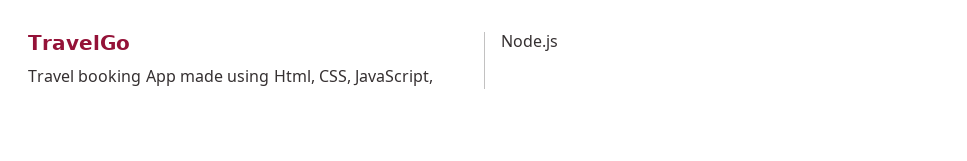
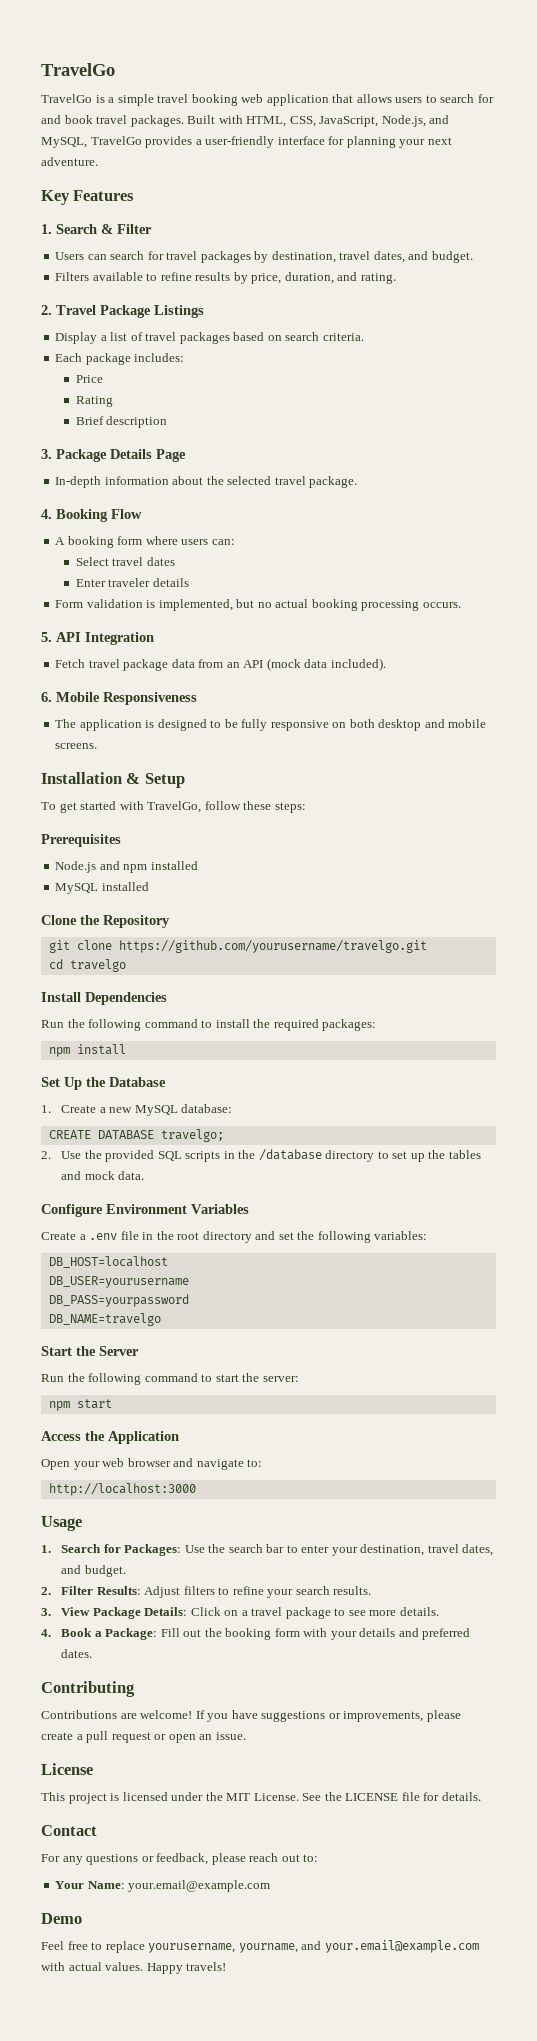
[28,70,434,86] [501,35,558,51] Travel booking App made using Html, CSS, JavaScript, Node.js -> [41,94,494,106] [41,115,450,127] [41,136,452,148] [41,157,98,166] [41,190,135,205] [41,224,152,234] [55,251,473,263] [55,272,396,284] [41,305,204,318] [55,332,364,344] [55,353,185,365] [75,375,103,383] [75,396,113,407] [75,416,168,428] [41,449,186,462] [55,476,358,488] [41,509,142,522] [55,536,235,548] [75,557,175,566] [75,578,189,587] [55,599,461,611] [41,632,154,645] [55,658,386,671] [41,692,197,705] [55,719,487,731] [55,743,98,749] [41,772,185,788] [41,801,306,813] [41,834,121,847] [55,861,198,873] [55,882,149,894] [41,915,170,928] [48,940,427,953] [48,959,126,972] [41,992,167,1005] [41,1019,377,1031] [48,1044,126,1057] [41,1077,166,1090] [41,1104,233,1116] [48,1129,224,1142] [41,1149,481,1162] [61,1171,145,1180] [41,1204,249,1217] [41,1231,428,1243] [48,1256,168,1268] [48,1276,189,1288] [48,1294,189,1307] [48,1313,161,1326] [41,1346,139,1356] [41,1373,299,1385] [48,1399,112,1411] [41,1431,179,1444] [41,1458,263,1470] [48,1483,196,1496] [41,1516,82,1531] [41,1544,494,1556] [61,1565,126,1577] [41,1586,372,1598] [41,1607,439,1619] [41,1628,471,1640] [61,1649,93,1658] [41,1681,135,1697] [41,1710,461,1722] [41,1731,246,1743] [41,1763,93,1775] [41,1792,481,1804] [41,1825,97,1836] [41,1853,319,1865] [55,1880,271,1892] [41,1913,82,1924] [41,1940,479,1953] [41,1962,227,1974] TravelGo is a simple travel booking web application that allows users to search for and book travel packages. Built with HTML, CSS, JavaScript, Node.js, and MySQL, TravelGo provides a user-friendly interface for planning your next adventure. // Key Features // 1. Search & Filter // Users can search for travel packages by destination, travel dates, and budget. // Filters available to refine results by price, duration, and rating. // 2. Travel Package Listings // Display a list of travel packages based on search criteria. // Each package includes: // Price // Rating // Brief description // 3. Package Details Page // In-depth information about the selected travel package. // 4. Booking Flow // A booking form where users can: // Select travel dates // Enter traveler details // Form validation is implemented, but no actual booking processing occurs. // 5. API Integration // Fetch travel package data from an API (mock data included). // 6. Mobile Responsiveness // The application is designed to be fully responsive on both desktop and mobile screens. // Installation & Setup // To get started with TravelGo, follow these steps: // Prerequisites // Node.js and npm installed // MySQL installed // Clone the Repository // git clone https://github.com/yourusername/travelgo.git // cd travelgo // Install Dependencies // Run the following command to install the required packages: // npm install // Set Up the Database // 1. Create a new MySQL database: // CREATE DATABASE travelgo; // 2. Use the provided SQL scripts in the /database directory to set up the tables and mock data. // Configure Environment Variables // Create a .env file in the root directory and set the following variables: // DB_HOST=localhost // DB_USER=yourusername // DB_PASS=yourpassword // DB_NAME=travelgo // Start the Server // Run the following command to start the server: // npm start // Access the Application // Open your web browser and navigate to: // http://localhost:3000 // Usage // 1. Search for Packages: Use the search bar to enter your destination, travel dates, and budget. // 2. Filter Results: Adjust filters to refine your search results. // 3. View Package Details: Click on a travel package to see more details. // 4. Book a Package: Fill out the booking form with your details and preferred dates. // Contributing // Contributions are welcome! If you have suggestions or improvements, please create a pull request or open an issue. // License // This project is licensed under the MIT License. See the LICENSE file for details. // Contact // For any questions or feedback, please reach out to: // Your Name: your.email@example.com // Demo // Feel free to replace yourusername, yourname, and your.email@example.com with actual values. Happy travels!

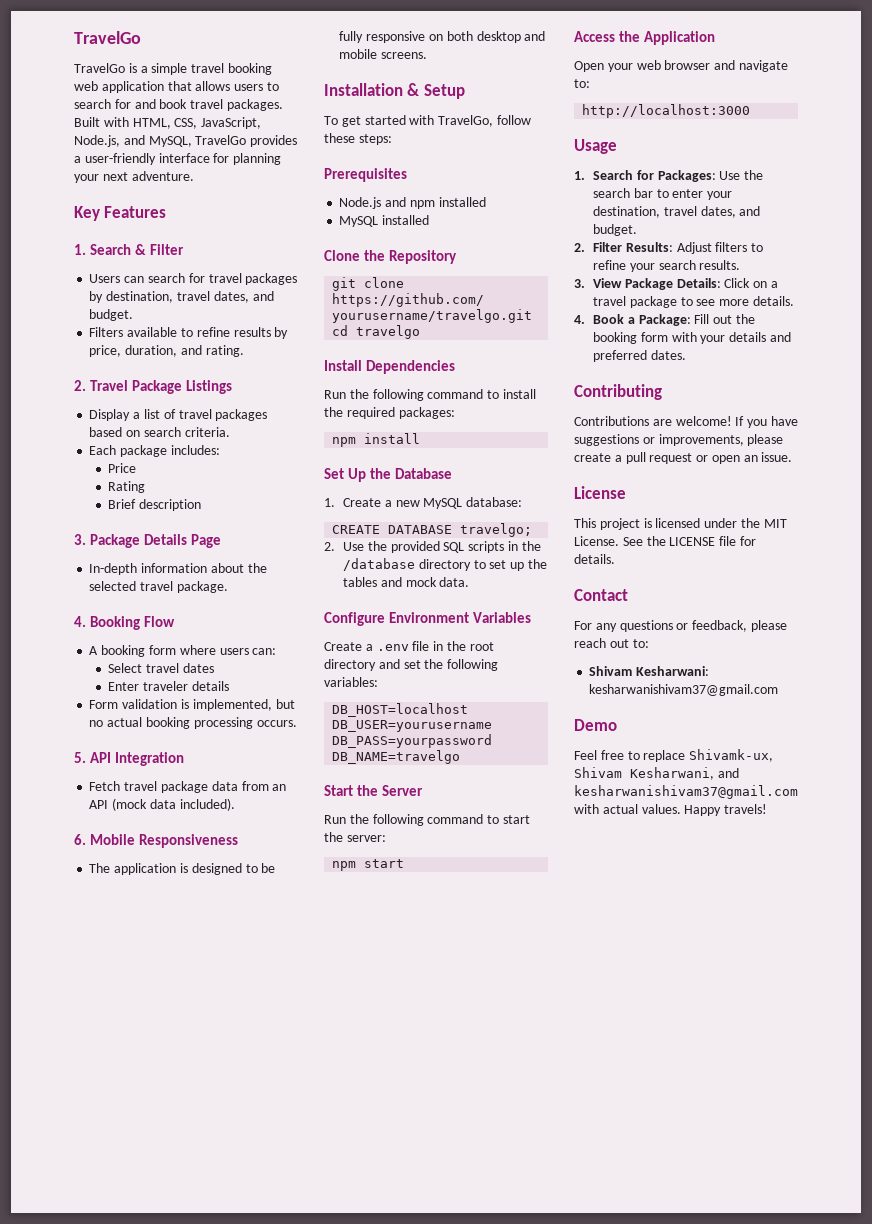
[55,1880,271,1892] Your Name: your.email@example.com -> [589,666,710,676] [589,684,779,696] Shivam Kesharwani: kesharwanishivam37@gmail.com
[148,1940,479,1953] yourusername, yourname, and your.email@example.com -> [689,749,774,762] [574,767,739,780] [574,785,798,799] Shivamk-ux, Shivam Kesharwani, and kesharwanishivam37@gmail.com

